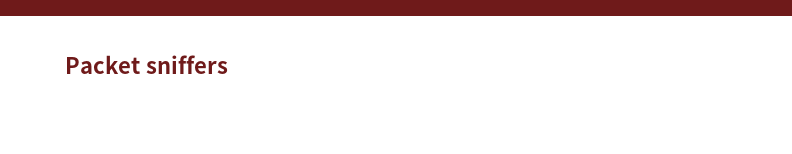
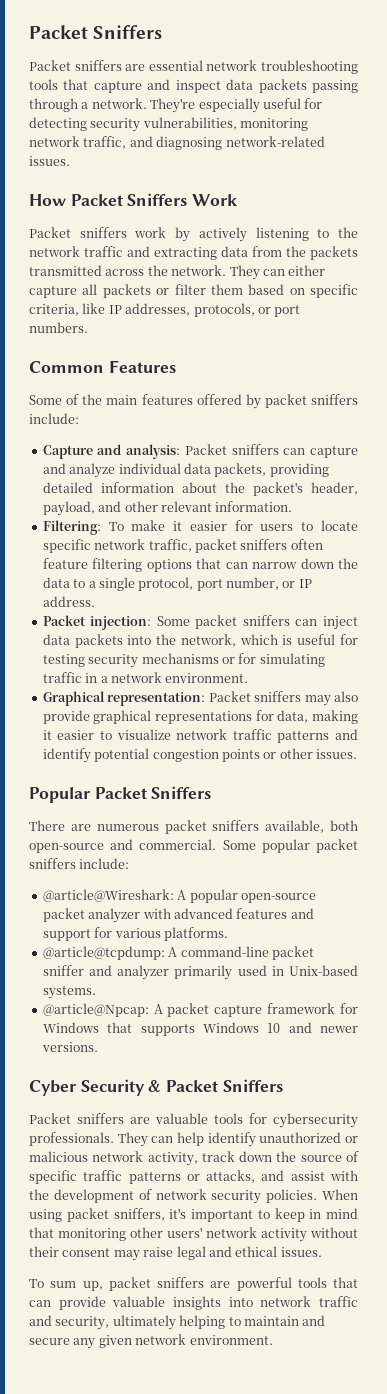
[65,55,228,74] Packet sniffers -> [29,25,163,39] [29,60,358,74] [29,79,358,93] [29,98,323,113] [29,117,309,132] [29,136,325,150] [29,156,70,166] [29,193,239,206] [29,227,359,242] [29,246,358,260] [29,265,326,280] [29,284,358,298] [29,303,301,317] [29,322,88,333] [29,360,176,373] [29,394,358,409] [29,413,79,424] [42,444,358,459] [42,463,329,478] [42,482,359,496] [42,501,293,516] [42,520,358,535] [42,539,323,553] [42,558,359,572] [42,577,312,591] [42,596,95,607] [42,615,358,630] [42,634,358,648] [42,653,325,668] [42,672,249,683] [42,691,358,706] [42,710,358,724] [42,729,358,743] [42,748,357,763] [29,786,212,803] [29,820,359,834] [29,839,358,853] [29,858,130,869] [42,889,316,903] [42,908,314,923] [42,927,228,941] [42,946,314,960] [42,965,359,980] [42,986,96,999] [42,1003,358,1017] [42,1022,358,1036] [41,1042,98,1052] [29,1079,283,1096] [29,1113,358,1128] [29,1132,358,1147] [29,1151,359,1166] [29,1170,358,1184] [29,1189,358,1204] [29,1208,358,1222] [29,1227,358,1242] [29,1246,322,1261] [29,1277,358,1291] [29,1296,358,1310] [29,1315,326,1330] [29,1334,273,1349] Packet Sniffers // Packet sniffers are essential network troubleshooting tools that capture and inspect data packets passing through a network. They're especially useful for detecting security vulnerabilities, monitoring network traffic, and diagnosing network-related issues. // How Packet Sniffers Work // Packet sniffers work by actively listening to the network traffic and extracting data from the packets transmitted across the network. They can either capture all packets or filter them based on specific criteria, like IP addresses, protocols, or port numbers. // Common Features // Some of the main features offered by packet sniffers include: // Capture and analysis: Packet sniffers can capture and analyze individual data packets, providing detailed information about the packet's header, payload, and other relevant information. // Filtering: To make it easier for users to locate specific network traffic, packet sniffers often feature filtering options that can narrow down the data to a single protocol, port number, or IP address. // Packet injection: Some packet sniffers can inject data packets into the network, which is useful for testing security mechanisms or for simulating traffic in a network environment. // Graphical representation: Packet sniffers may also provide graphical representations for data, making it easier to visualize network traffic patterns and identify potential congestion points or other issues. // Popular Packet Sniffers // There are numerous packet sniffers available, both open-source and commercial. Some popular packet sniffers include: // @article@Wireshark: A popular open-source packet analyzer with advanced features and support for various platforms. // @article@tcpdump: A command-line packet sniffer and analyzer primarily used in Unix-based systems. // @article@Npcap: A packet capture framework for Windows that supports Windows 10 and newer versions. // Cyber Security & Packet Sniffers // Packet sniffers are valuable tools for cybersecurity professionals. They can help identify unauthorized or malicious network activity, track down the source of specific traffic patterns or attacks, and assist with the development of network security policies. When using packet sniffers, it's important to keep in mind that monitoring other users' network activity without their consent may raise legal and ethical issues. // To sum up, packet sniffers are powerful tools that can provide valuable insights into network traffic and security, ultimately helping to maintain and secure any given network environment.

